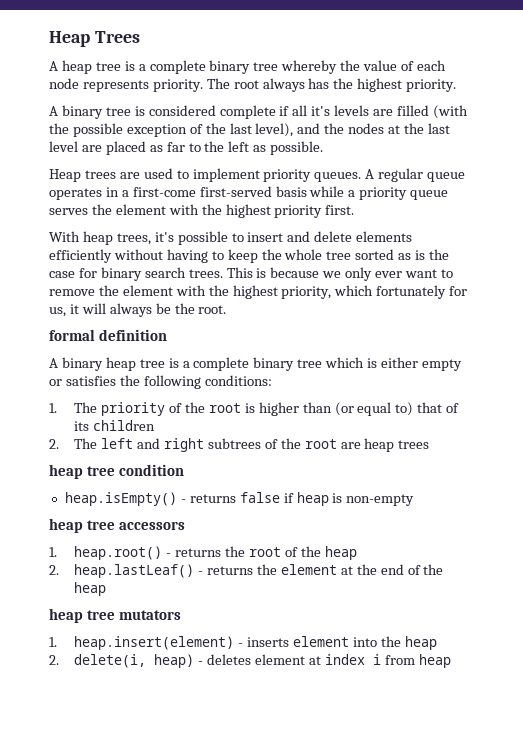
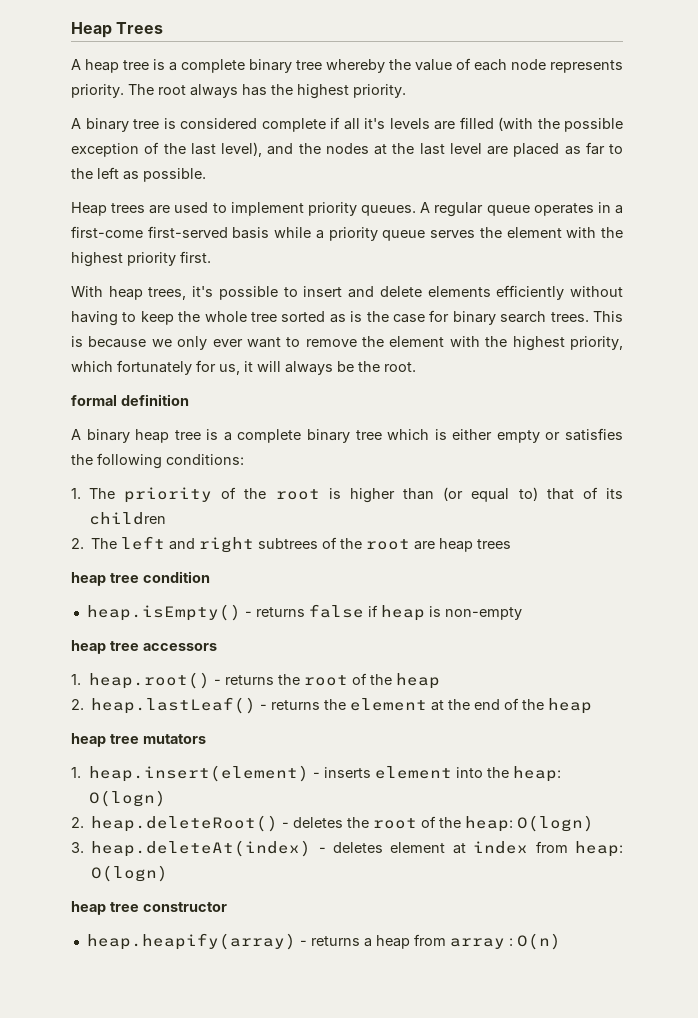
[404,636,437,650] [49,654,195,668] heap // 2. delete(i, heap) -> [512,766,561,782] [88,790,166,807] [71,815,595,832] [71,840,312,857] heap: O(logn) // 2. heap.deleteRoot() - deletes the root of the heap: O(logn) // 3. heap.deleteAt(index)
[372,654,451,668] i from heap -> [535,841,624,857] [91,865,169,882] [71,901,227,915] [86,933,561,950] from heap: O(logn) // heap tree constructor // heap.heapify(array) - returns a heap from array : O(n)

